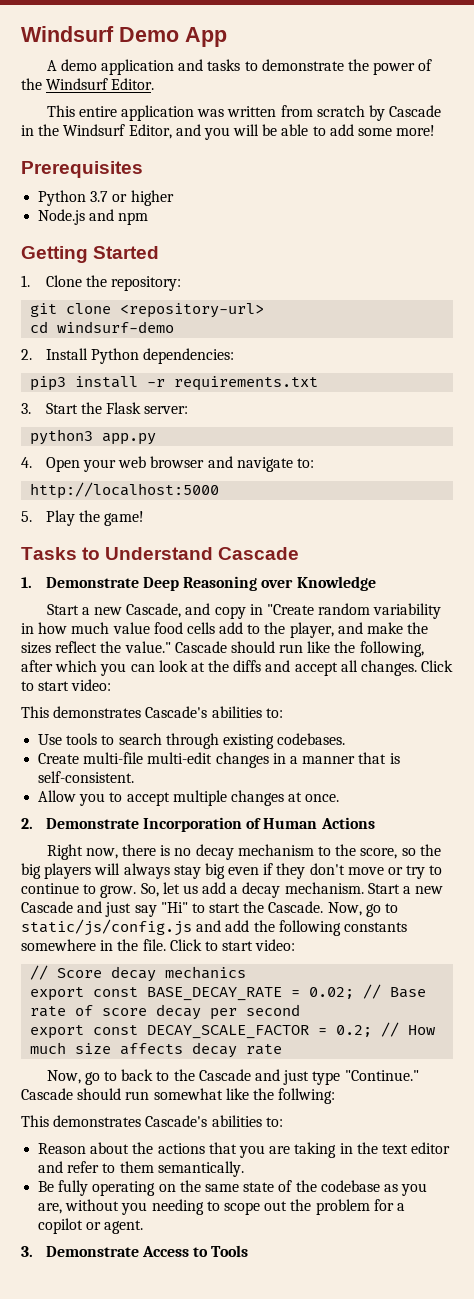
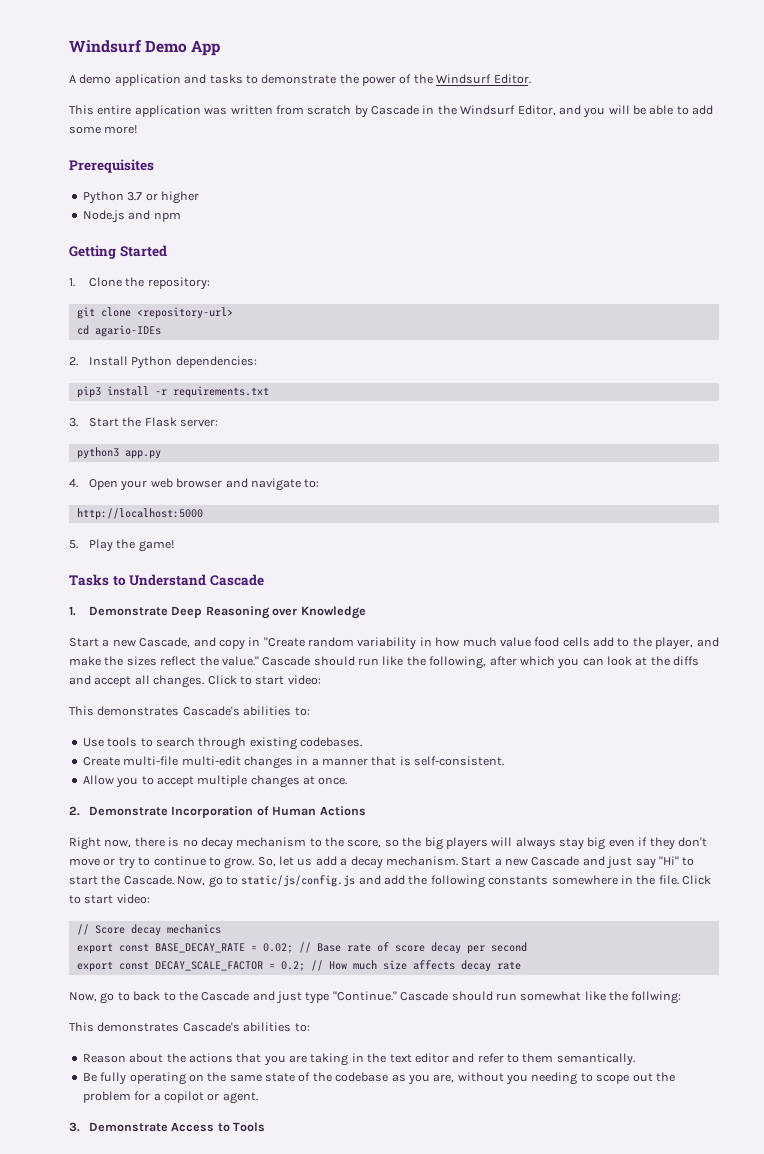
[57,321,175,333] windsurf-demo -> [94,325,161,337] agario-IDEs

